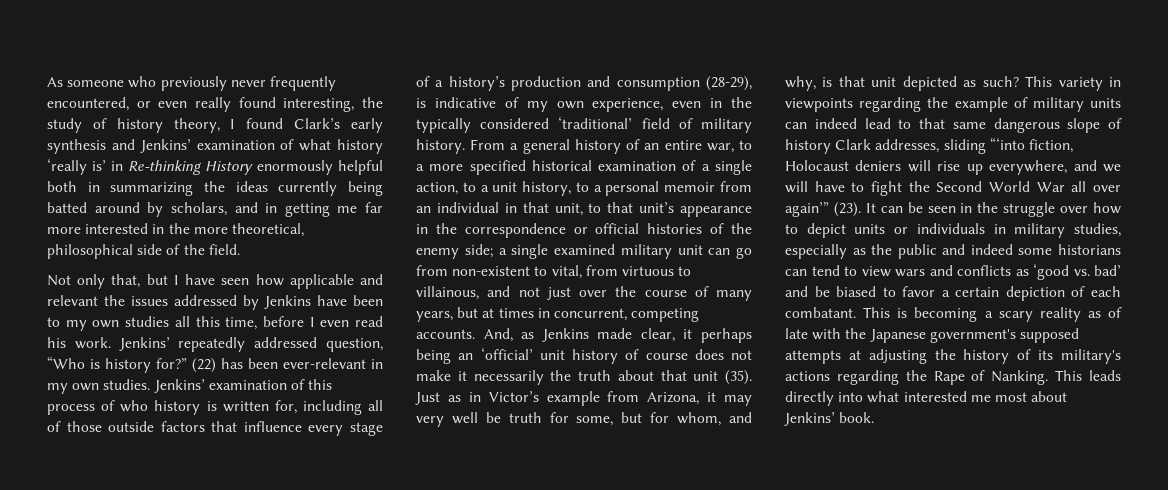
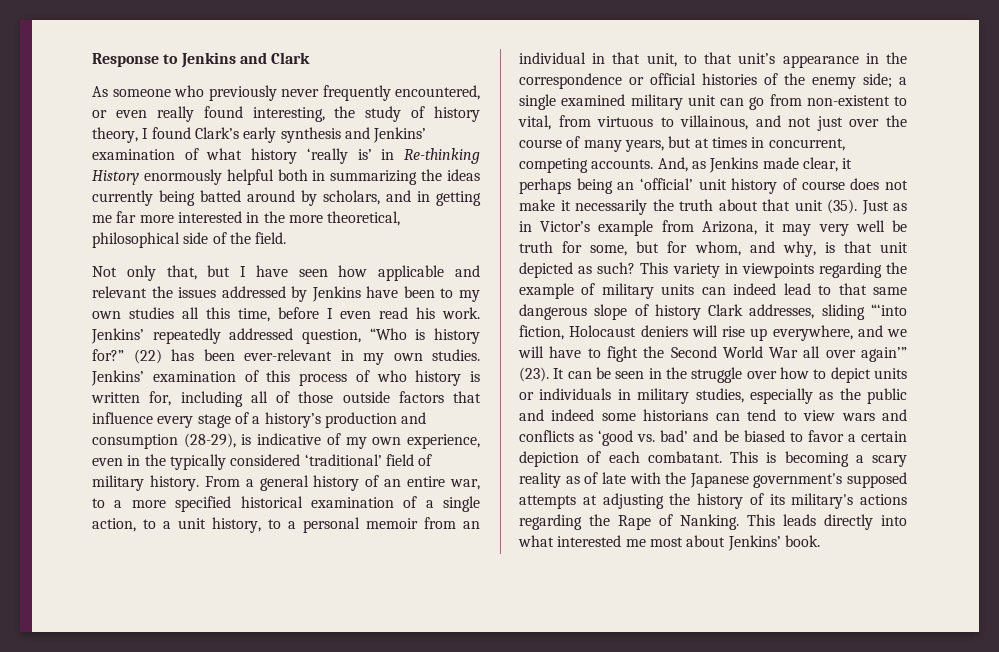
(47, 82) none -> [92,52,311,68] Response to Jenkins and Clark //

